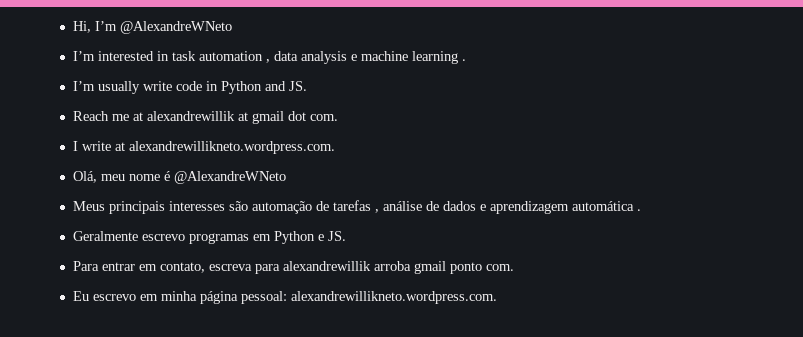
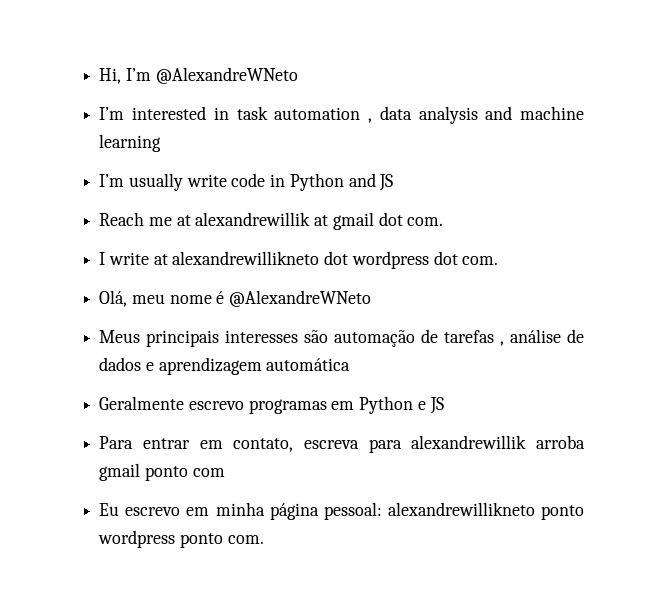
[350,54,357,61] e -> [485,106,513,120] and
[461,59,466,61] . -> (162, 143) none
[288,81,307,91] JS. -> [379,174,394,191] JS
[128,141,335,154] alexandrewillikneto.wordpress.com. -> [172,251,499,269] alexandrewillikneto dot wordpress dot com.
[636,209,641,211] . -> (351, 364) none
[327,231,346,241] JS. -> [429,397,444,414] JS
[485,264,514,271] com. -> [192,468,225,477] com
[290,291,497,304] alexandrewillikneto.wordpress.com. -> [387,502,584,520] [98,530,264,548] alexandrewillikneto ponto wordpress ponto com.

